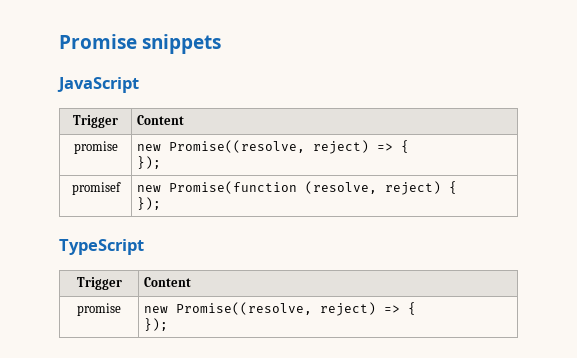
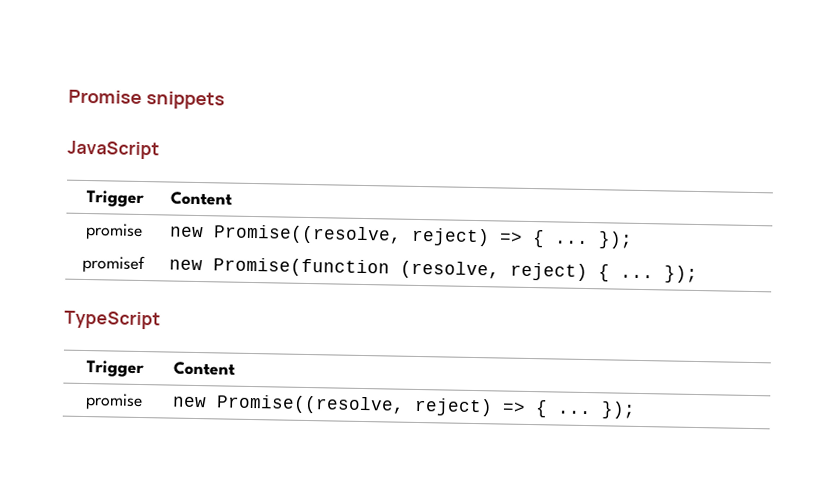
(409, 146) // -> [553,240,589,245] ...
(457, 187) // -> [619,274,654,279] ...
(416, 308) // -> [556,410,591,415] ...

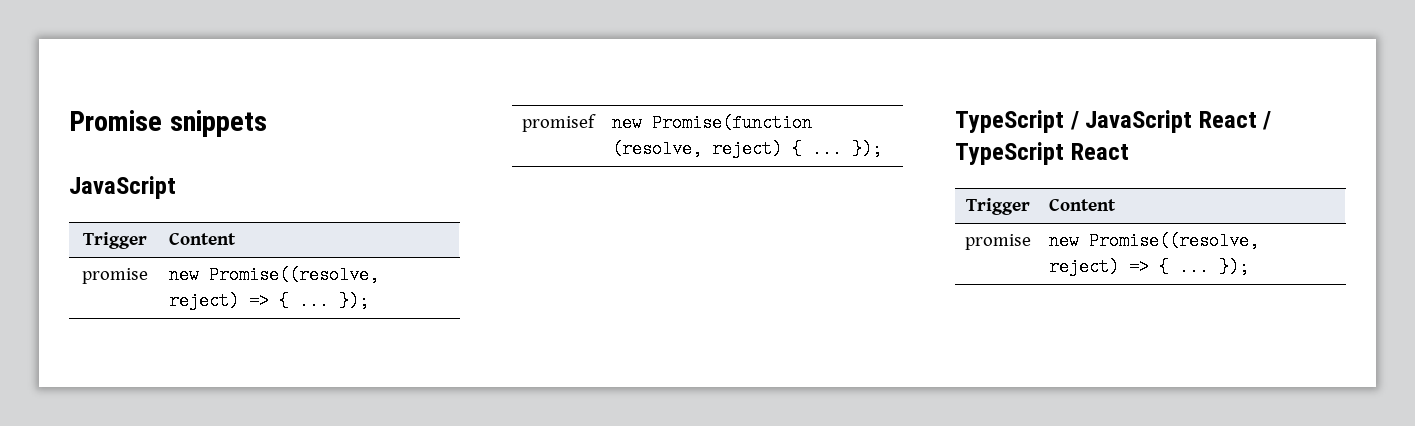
(161, 320) none -> [1069,110,1272,133] [955,142,1129,165] / JavaScript React / TypeScript React

